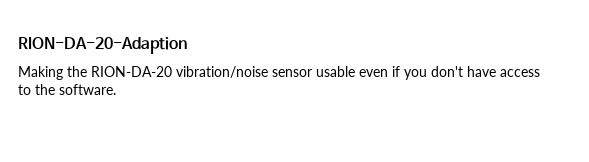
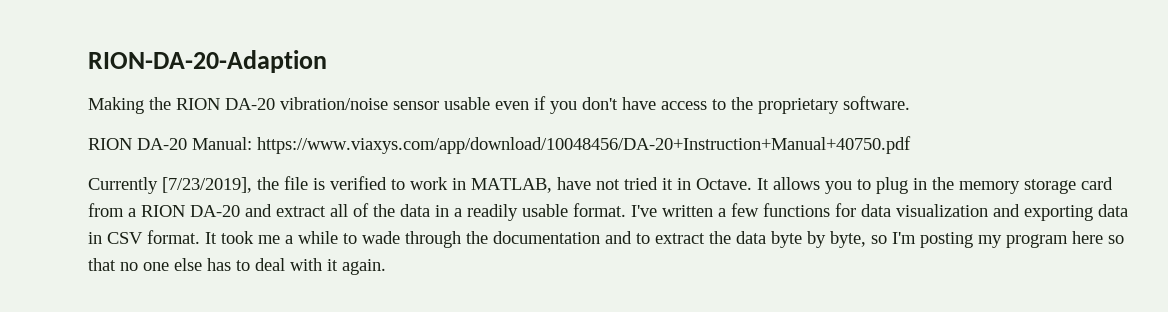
[91,66,172,77] RION-DA-20 -> [176,98,275,110] RION DA-20
(55, 89) none -> [758,98,839,114] proprietary
(116, 89) none -> [88,136,911,154] [88,176,1113,194] [88,203,1128,221] [88,230,1124,248] [88,258,386,275] // RION DA-20 Manual: https://www.viaxys.com/app/download/10048456/DA-20+Instruction+Manual+40750.pdf // Currently [7/23/2019], the file is verified to work in MATLAB, have not tried it in Octave. It allows you to plug in the memory storage card from a RION DA-20 and extract all of the data in a readily usable format. I've written a few functions for data visualization and exporting data in CSV format. It took me a while to wade through the documentation and to extract the data byte by byte, so I'm posting my program here so that no one else has to deal with it again.

